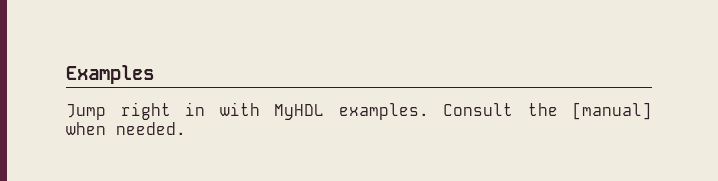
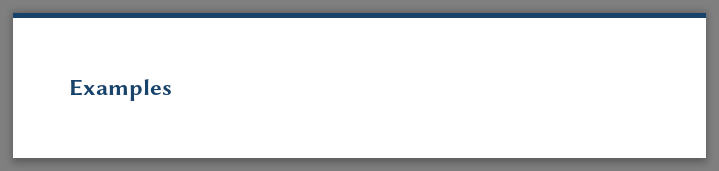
[66,102,652,120] [66,122,186,135] // Jump right in with MyHDL examples. Consult the [manual] when needed. -> (172, 90) none

